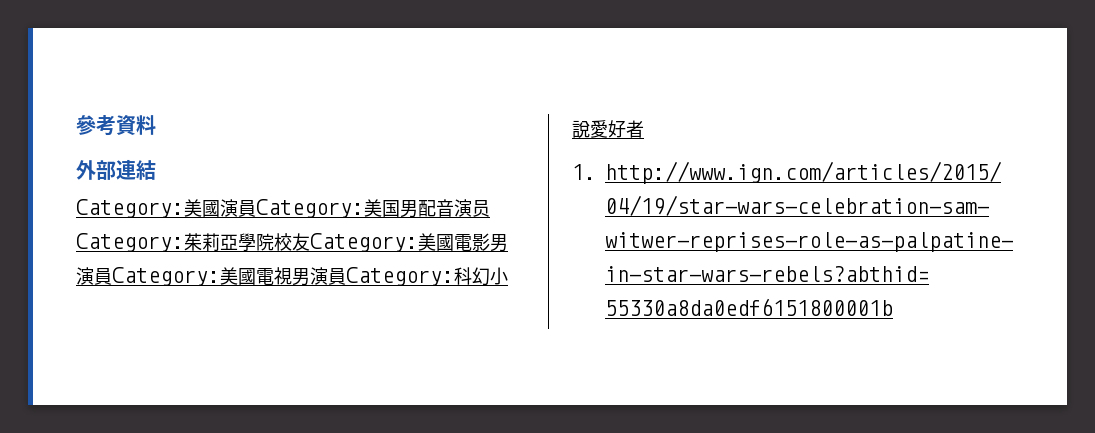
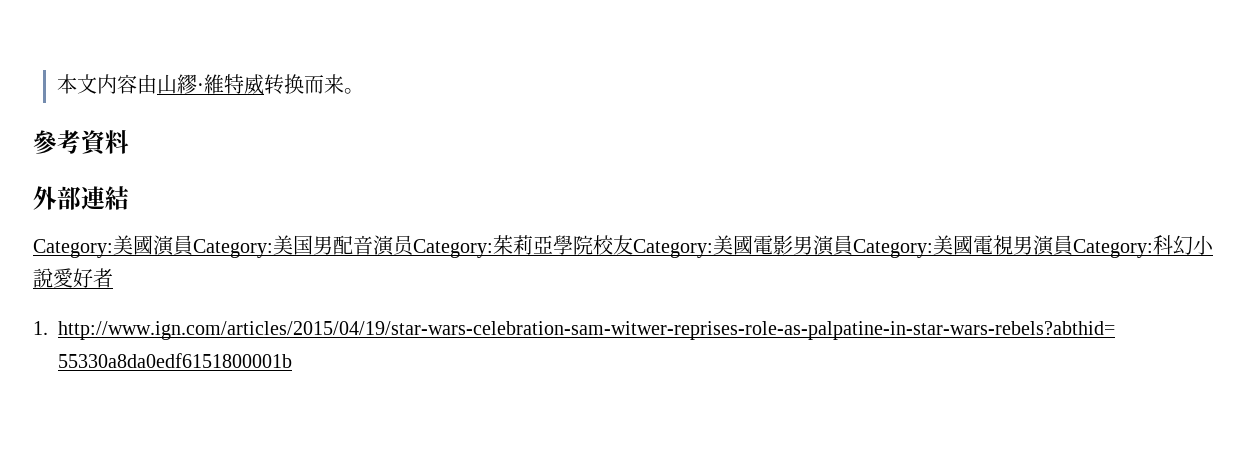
(76, 125) none -> [56,74,364,95] 本文内容由山繆·維特威转换而来。 //

